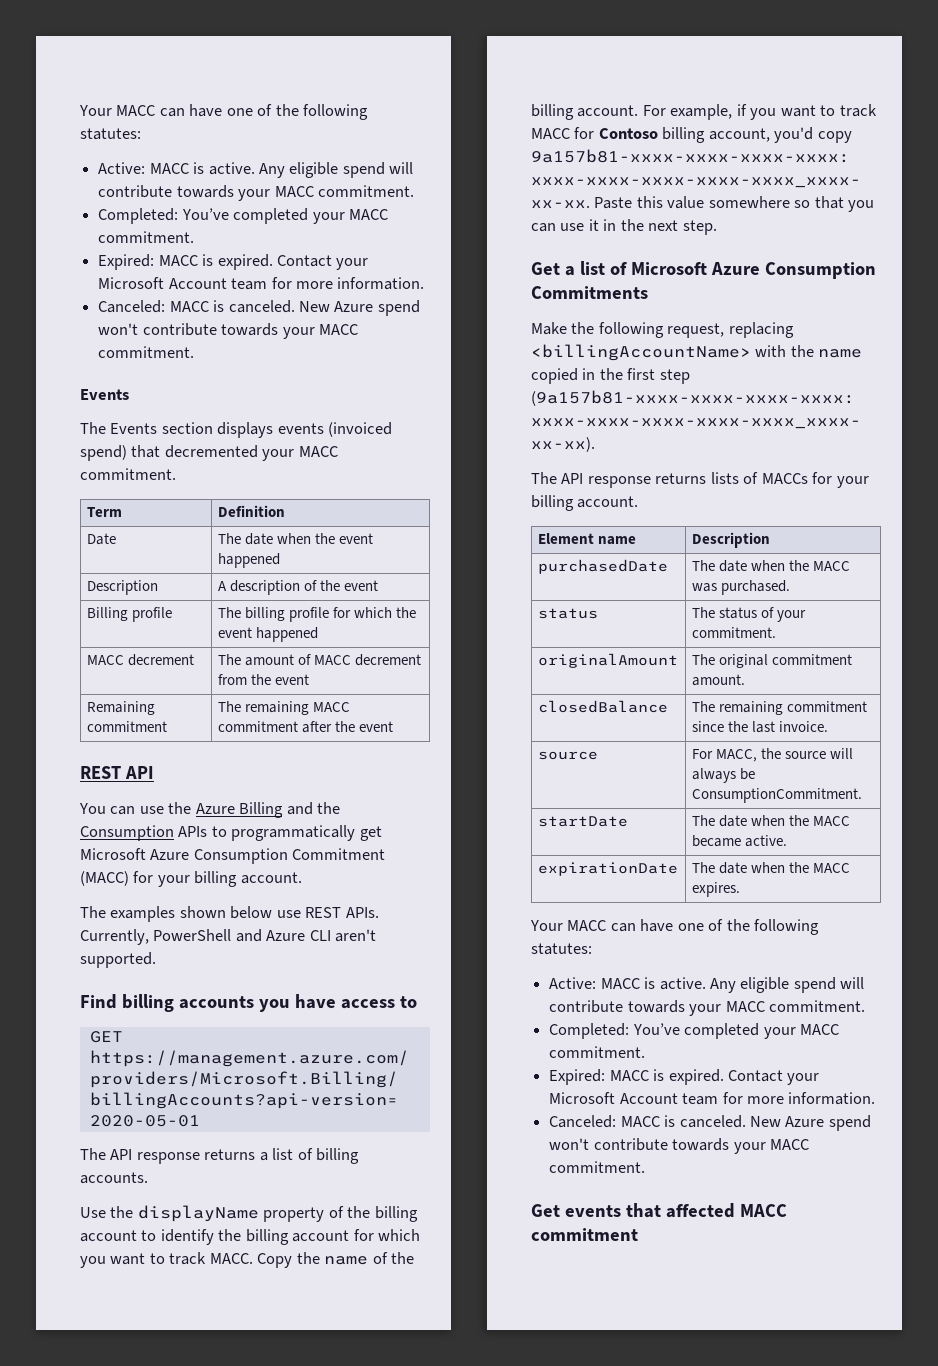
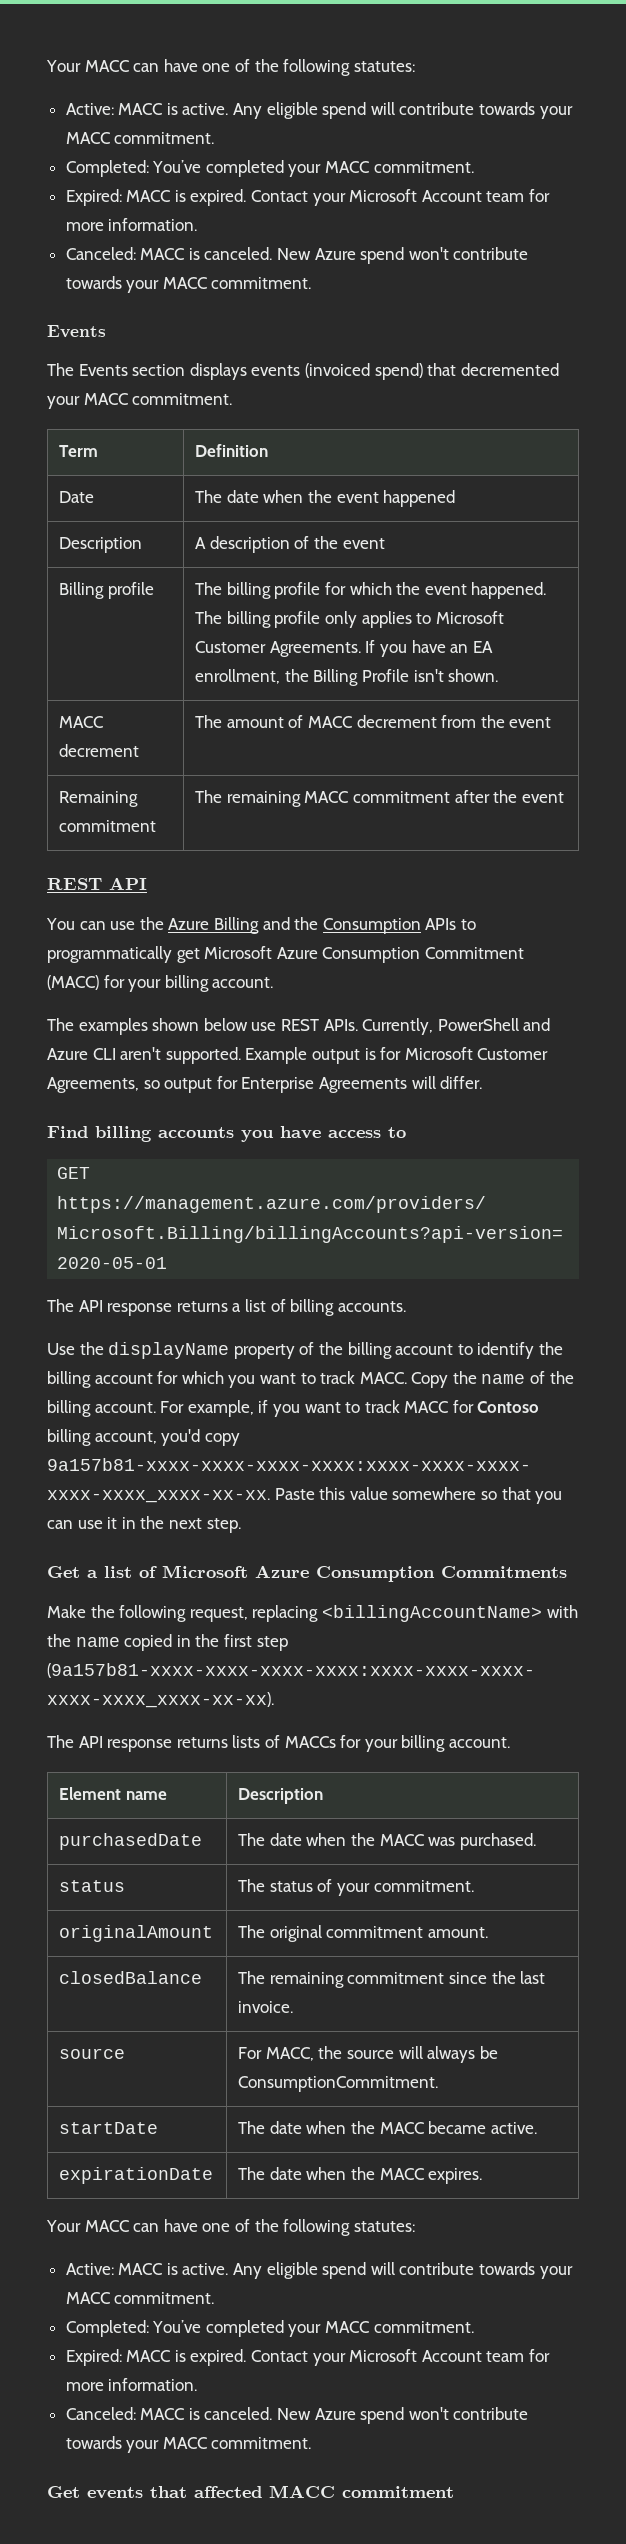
[255,627,318,642] happened -> [471,582,547,599] [195,611,504,628] [195,640,493,657] [195,669,499,686] happened. The billing profile only applies to Microsoft Customer Agreements. If you have an EA enrollment, the Billing Profile isn't shown.
(156, 960) none -> [245,1047,549,1064] [47,1076,483,1093] Example output is for Microsoft Customer Agreements, so output for Enterprise Agreements will differ.

